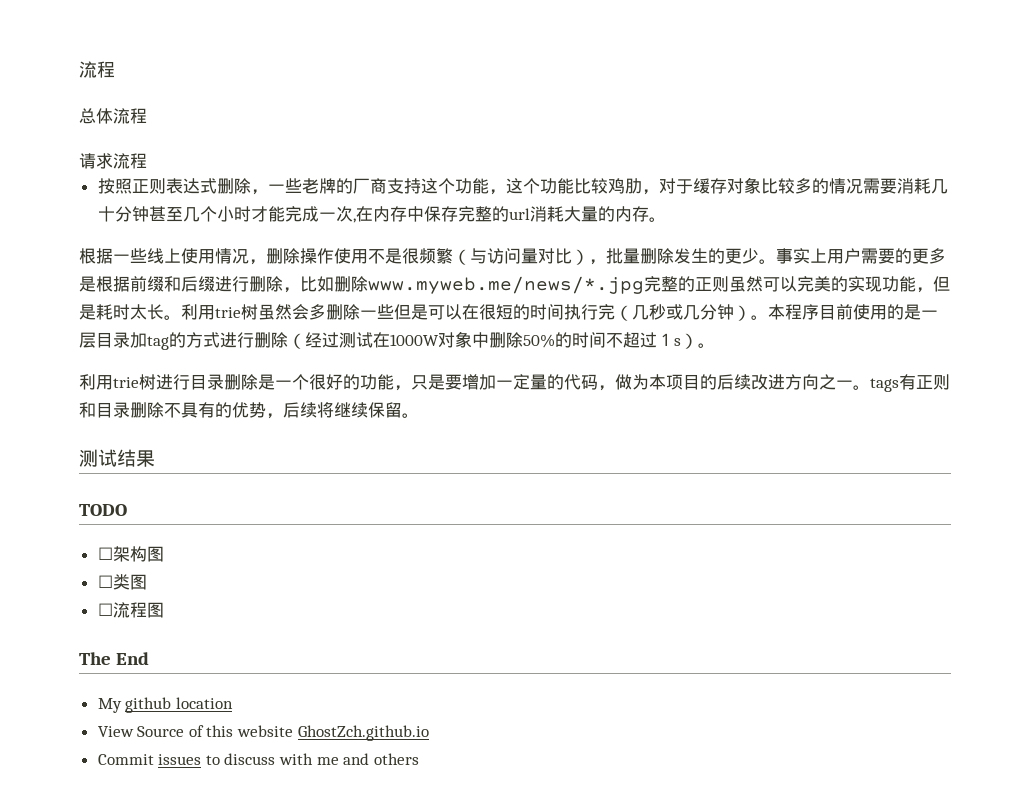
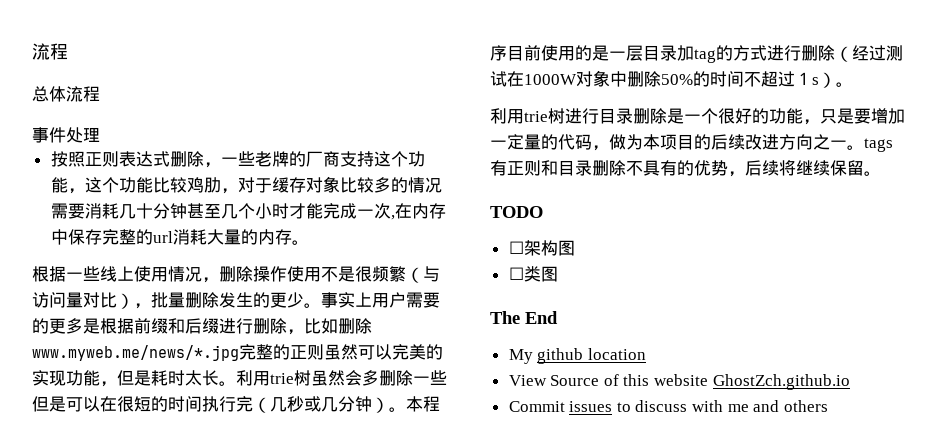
[79,153,147,169] 请求流程 -> [32,127,100,143] 事件处理
[79,449,155,467] // 测试结果 -> (881, 173) none
[97,602,164,618] // ☐流程图 -> (558, 274) none

